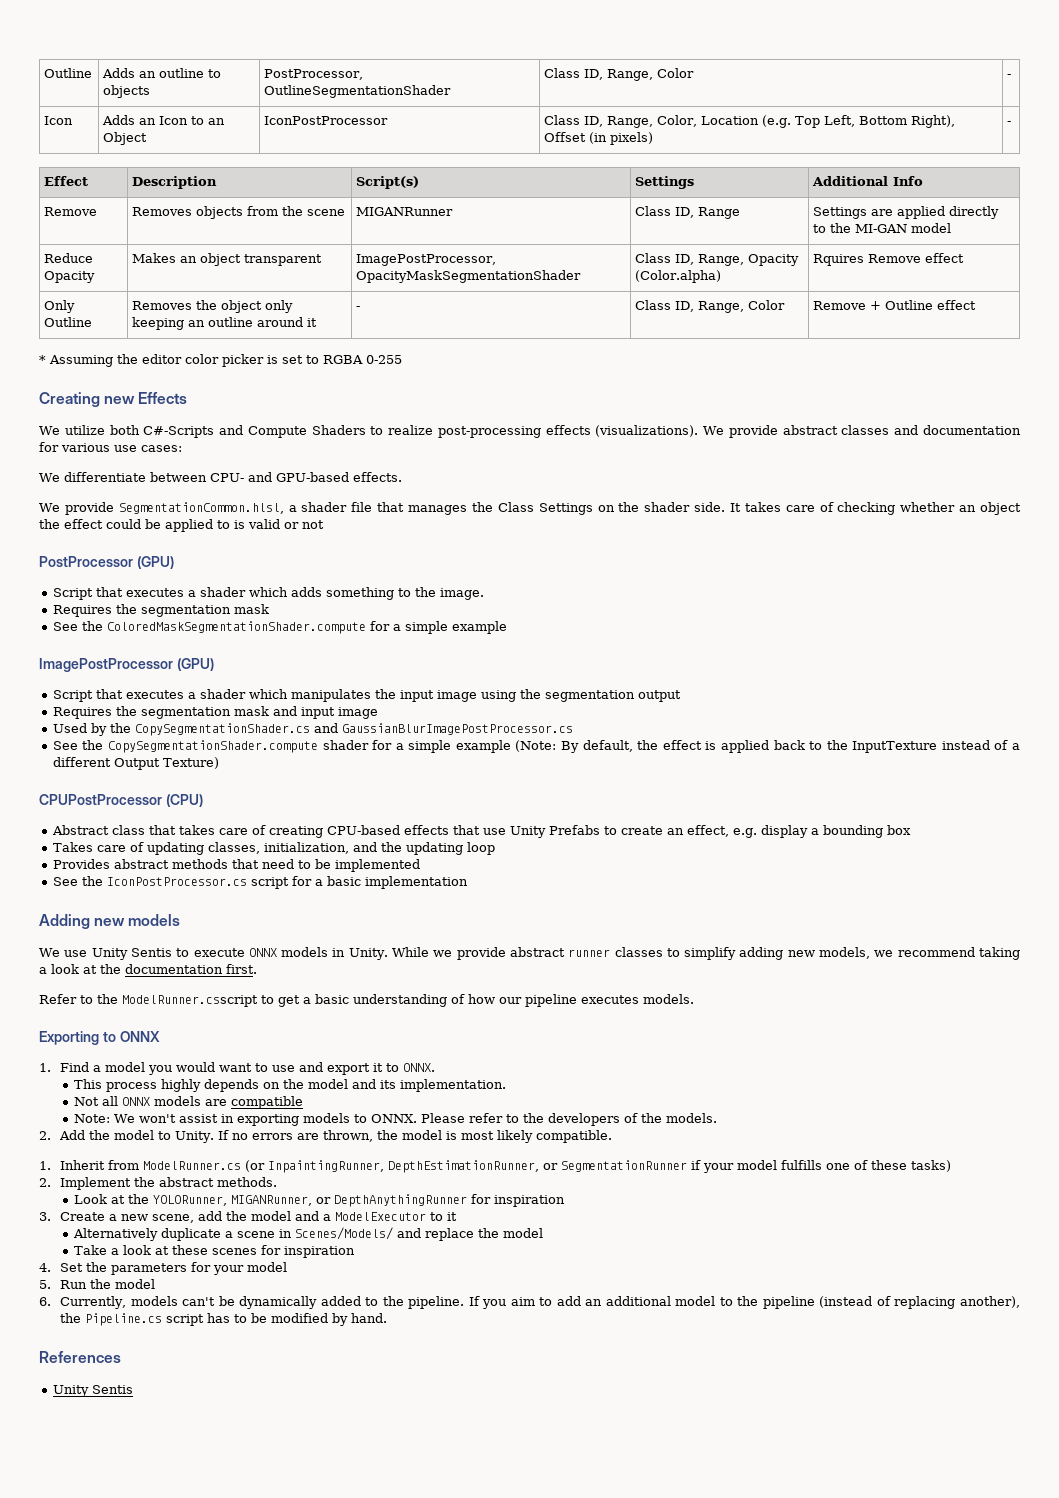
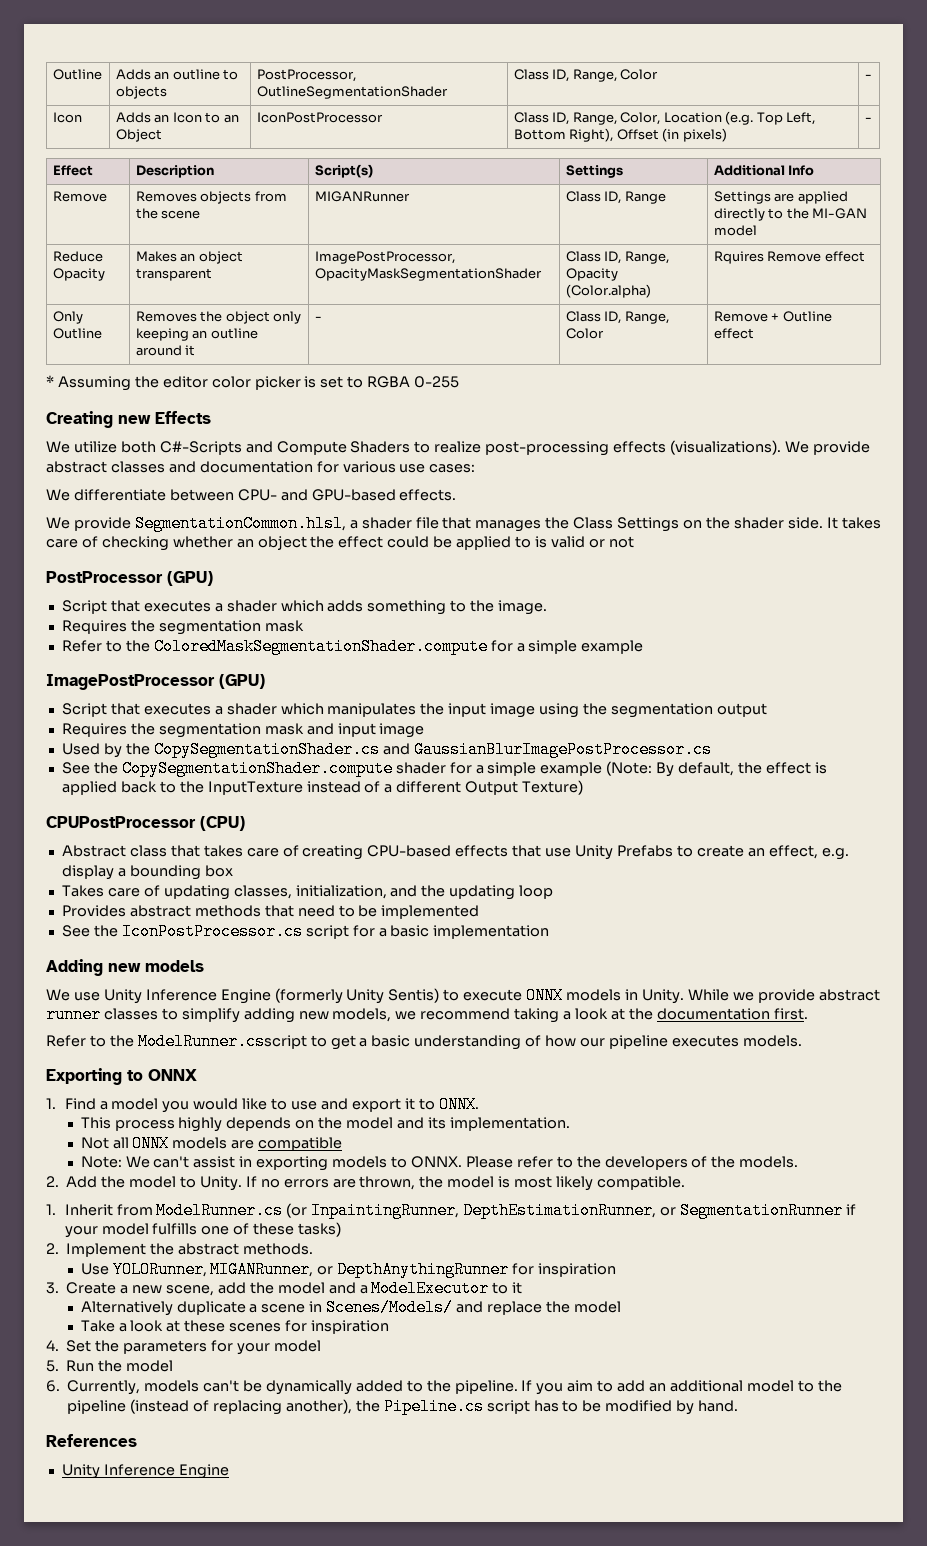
[52,622,78,631] See -> [61,640,122,652] Refer to
[130,948,172,957] Sentis -> [145,988,440,1004] Inference Engine (formerly Unity Sentis)
[219,1063,253,1072] want -> [242,1098,268,1110] like
[138,1114,176,1123] won't -> [153,1156,190,1168] can't
[73,1194,149,1204] Look at the -> [80,1263,109,1275] Use
[91,1385,133,1394] Sentis -> [103,1464,229,1479] Inference Engine

